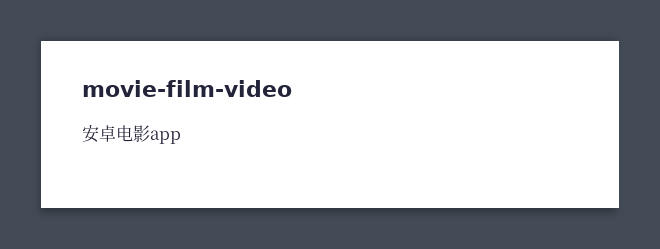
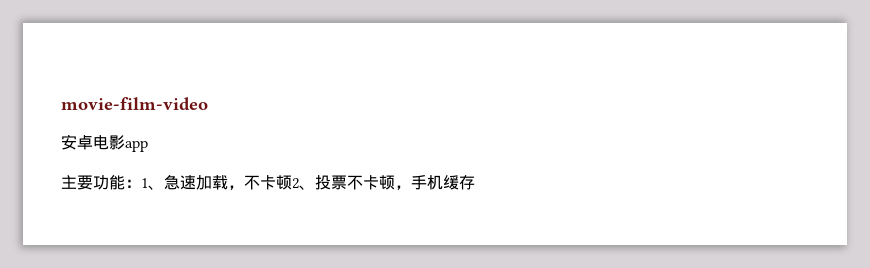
(181, 137) none -> [61,175,475,190] // 主要功能：1、急速加载，不卡顿2、投票不卡顿，手机缓存

